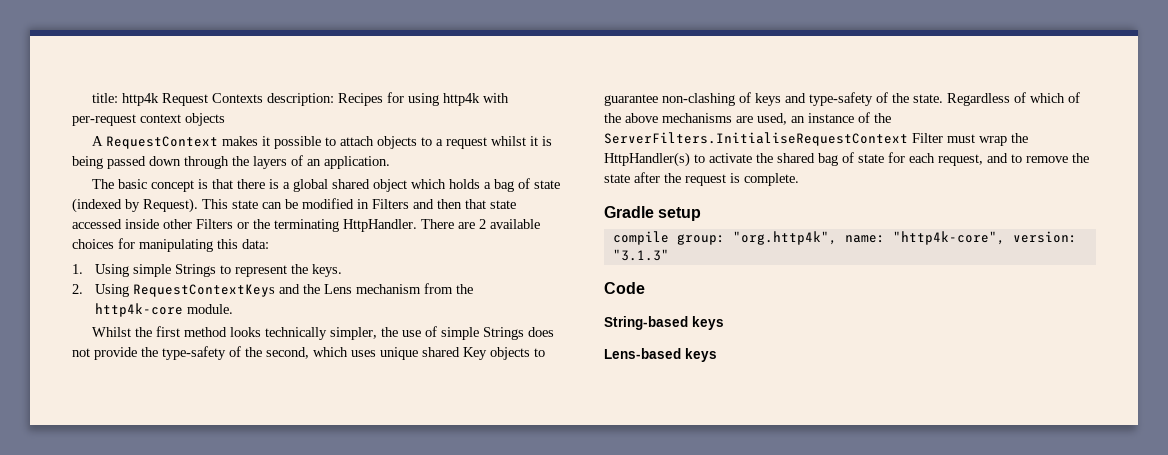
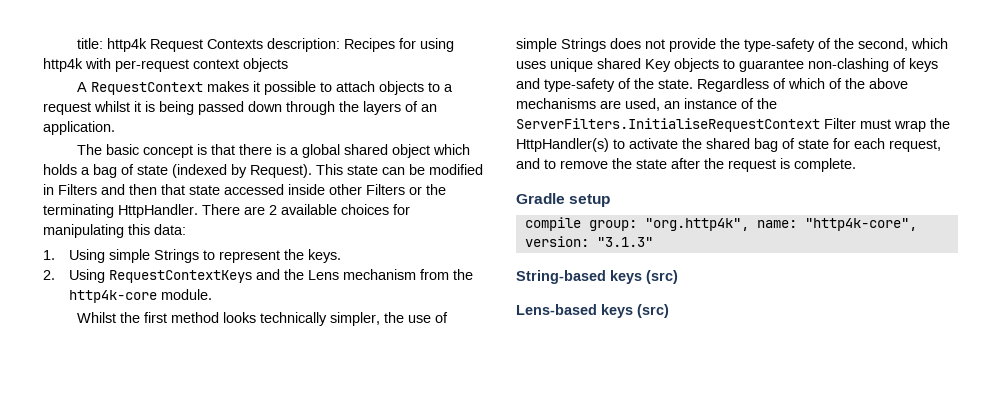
[604,282,645,294] // Code -> (653, 242) none
(724, 323) none -> [646,270,678,284] (src)
(717, 355) none -> [637,304,669,318] (src)

